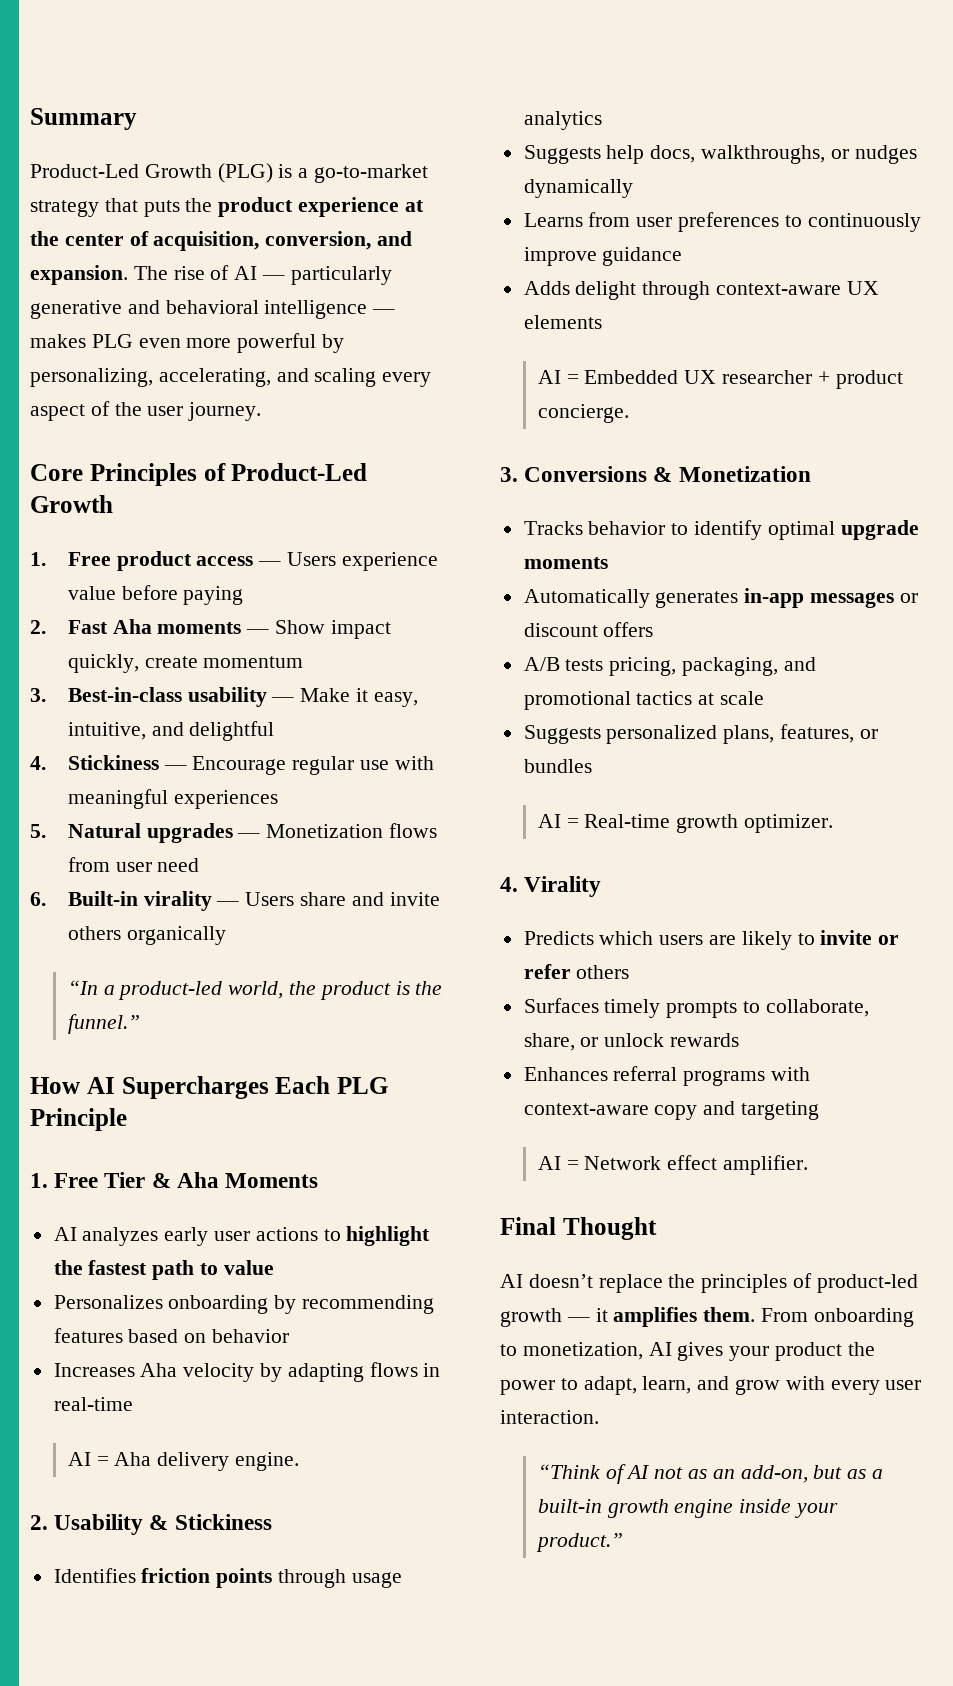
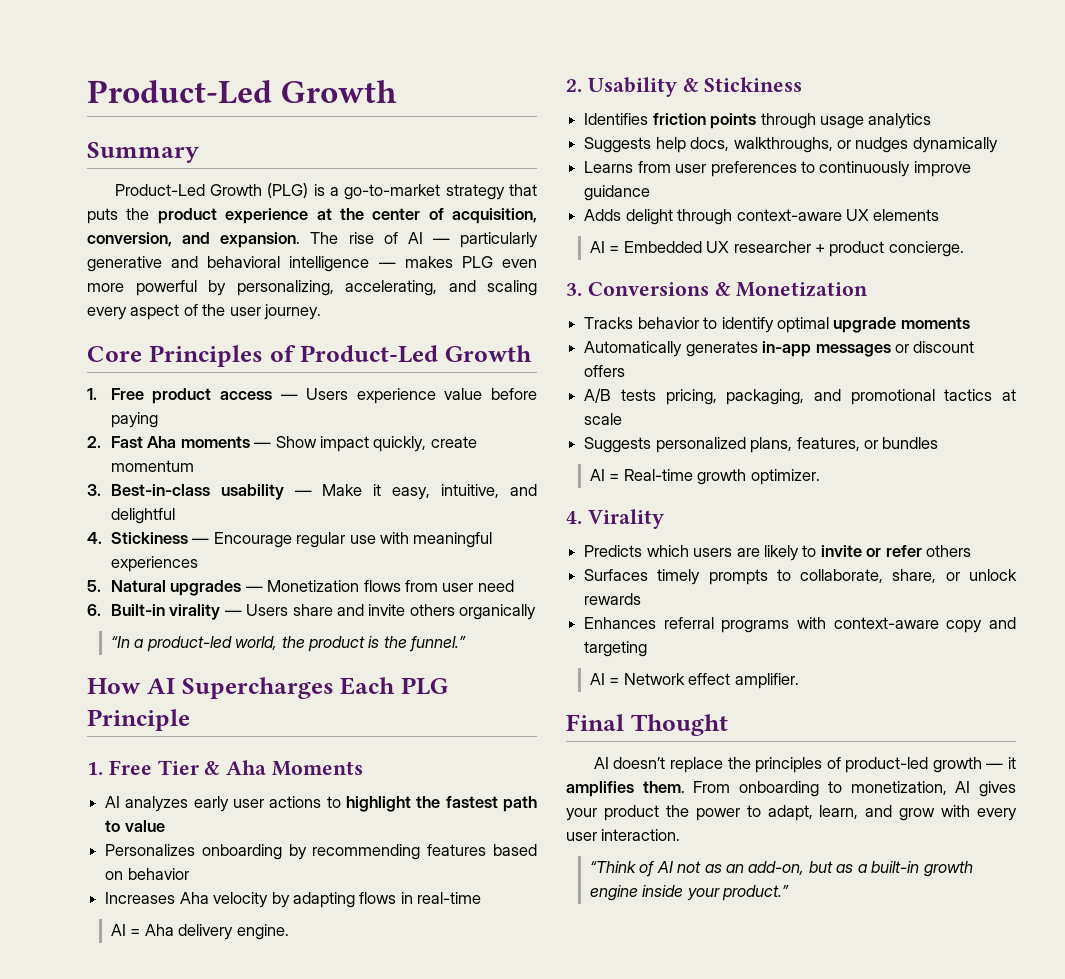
(30, 119) none -> [87,80,398,104] Product-Led Growth //

